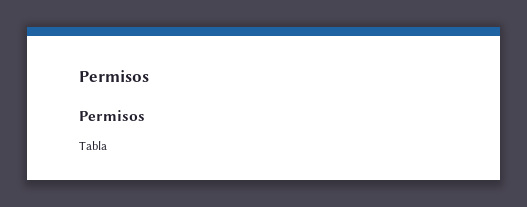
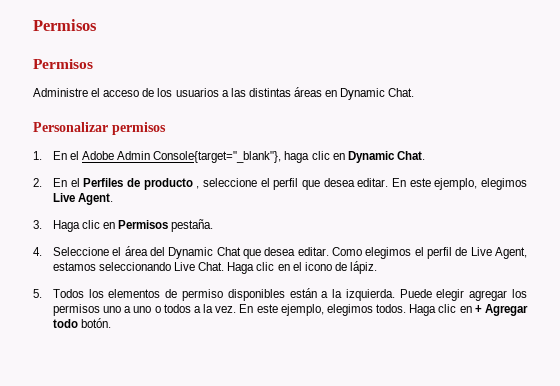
[79,141,107,150] Tabla -> [33,87,415,100] [33,122,166,135] [33,151,425,163] [33,178,527,190] [52,193,113,205] [33,219,214,232] [33,246,527,259] [52,261,377,274] [33,288,527,301] [52,304,528,316] [52,318,111,328] Administre el acceso de los usuarios a las distintas áreas en Dynamic Chat. // Personalizar permisos // 1. En el Adobe Admin Console{target="_blank"}, haga clic en Dynamic Chat. // 2. En el Perfiles de producto , seleccione el perfil que desea editar. En este ejemplo, elegimos Live Agent. // 3. Haga clic en Permisos pestaña. // 4. Seleccione el área del Dynamic Chat que desea editar. Como elegimos el perfil de Live Agent, estamos seleccionando Live Chat. Haga clic en el icono de lápiz. // 5. Todos los elementos de permiso disponibles están a la izquierda. Puede elegir agregar los permisos uno a uno o todos a la vez. En este ejemplo, elegimos todos. Haga clic en + Agregar todo botón.

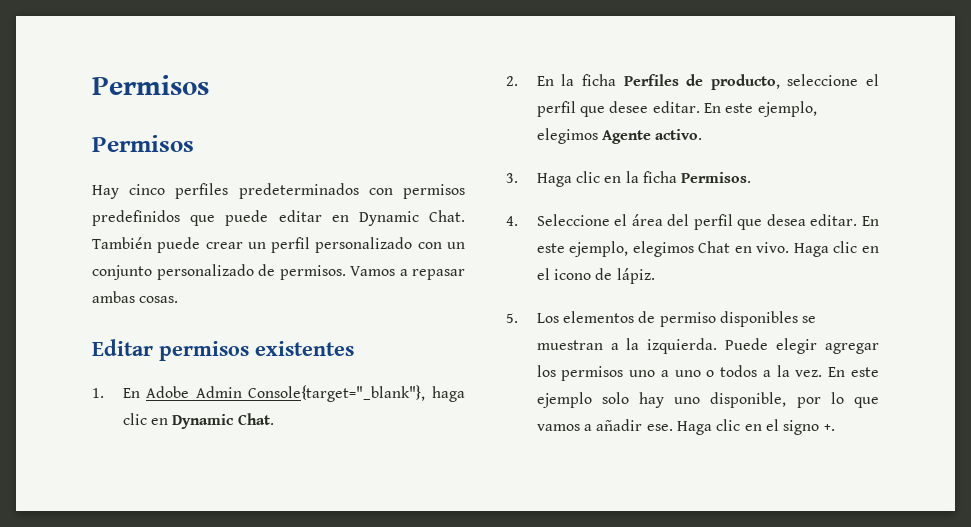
[33,87,415,100] [33,122,166,135] Administre el acceso de los usuarios a las distintas áreas en Dynamic Chat. // Personalizar permisos -> [92,183,465,199] [92,210,465,226] [92,237,465,253] [92,264,465,280] [92,291,179,303] [92,339,354,361] Hay cinco perfiles predeterminados con permisos predefinidos que puede editar en Dynamic Chat. También puede crear un perfil personalizado con un conjunto personalizado de permisos. Vamos a repasar ambas cosas. // Editar permisos existentes
[69,151,79,160] el -> (140, 393) none
[70,178,270,190] el Perfiles de producto , seleccione el -> [561,74,879,90] [536,101,817,117] [536,128,703,144] [506,171,752,187] [506,214,690,226] la ficha Perfiles de producto, seleccione el perfil que desee editar. En este ejemplo, elegimos Agente activo. // 3. Haga clic en la ficha Permisos. // 4. Seleccione el área del
[52,193,113,205] [33,219,214,232] [33,246,527,259] [52,262,225,271] Live Agent. // 3. Haga clic en Permisos pestaña. // 4. Seleccione el área del Dynamic Chat que desea editar. Como elegimos el perfil de Live Agent, estamos seleccionando Live Chat. -> [698,241,790,253] Chat en vivo.
[52,289,104,298] Todos los -> [536,313,559,323] Los
[289,288,317,298] están -> [802,316,817,323] [536,340,603,350] se muestran
[280,304,528,316] [52,318,111,328] ejemplo, elegimos todos. Haga clic en + Agregar todo botón. -> [536,392,879,408] [536,419,835,435] ejemplo solo hay uno disponible, por lo que vamos a añadir ese. Haga clic en el signo +.

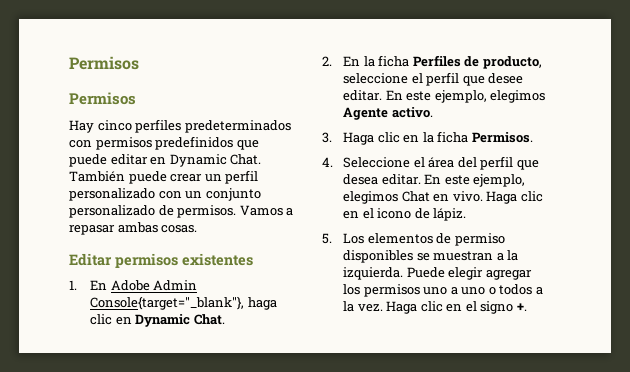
[828,367,879,377] [536,392,879,408] [536,419,673,431] En este ejemplo solo hay uno disponible, por lo que vamos a añadir ese. -> (383, 308) none

